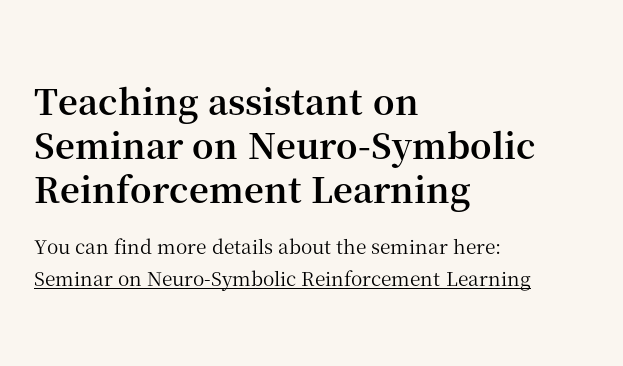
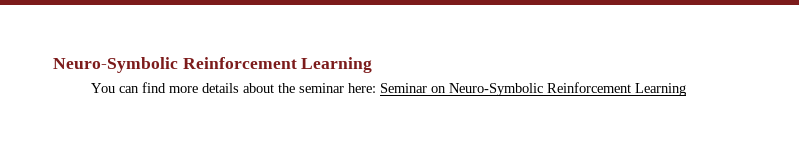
[34,86,419,124] [34,131,239,159] Teaching assistant on Seminar on -> (53, 65) none

